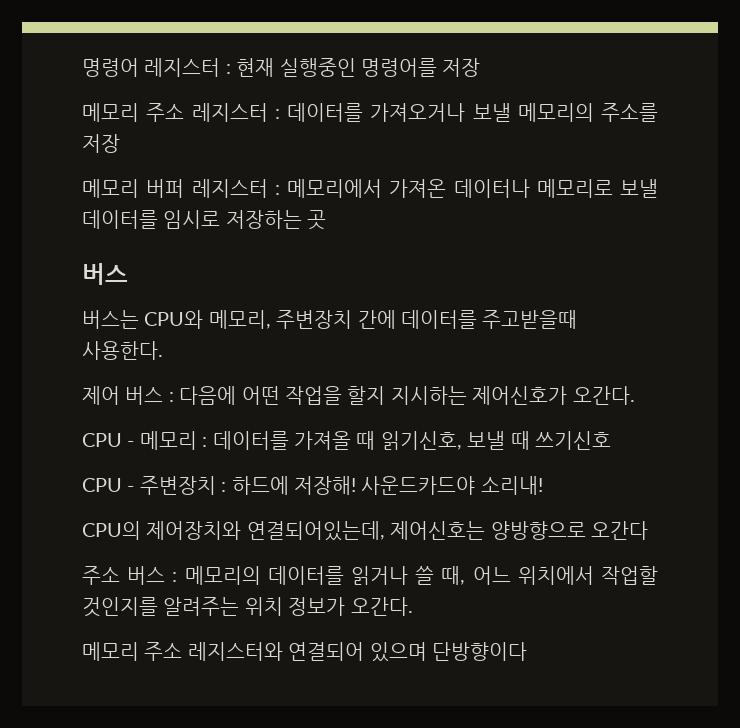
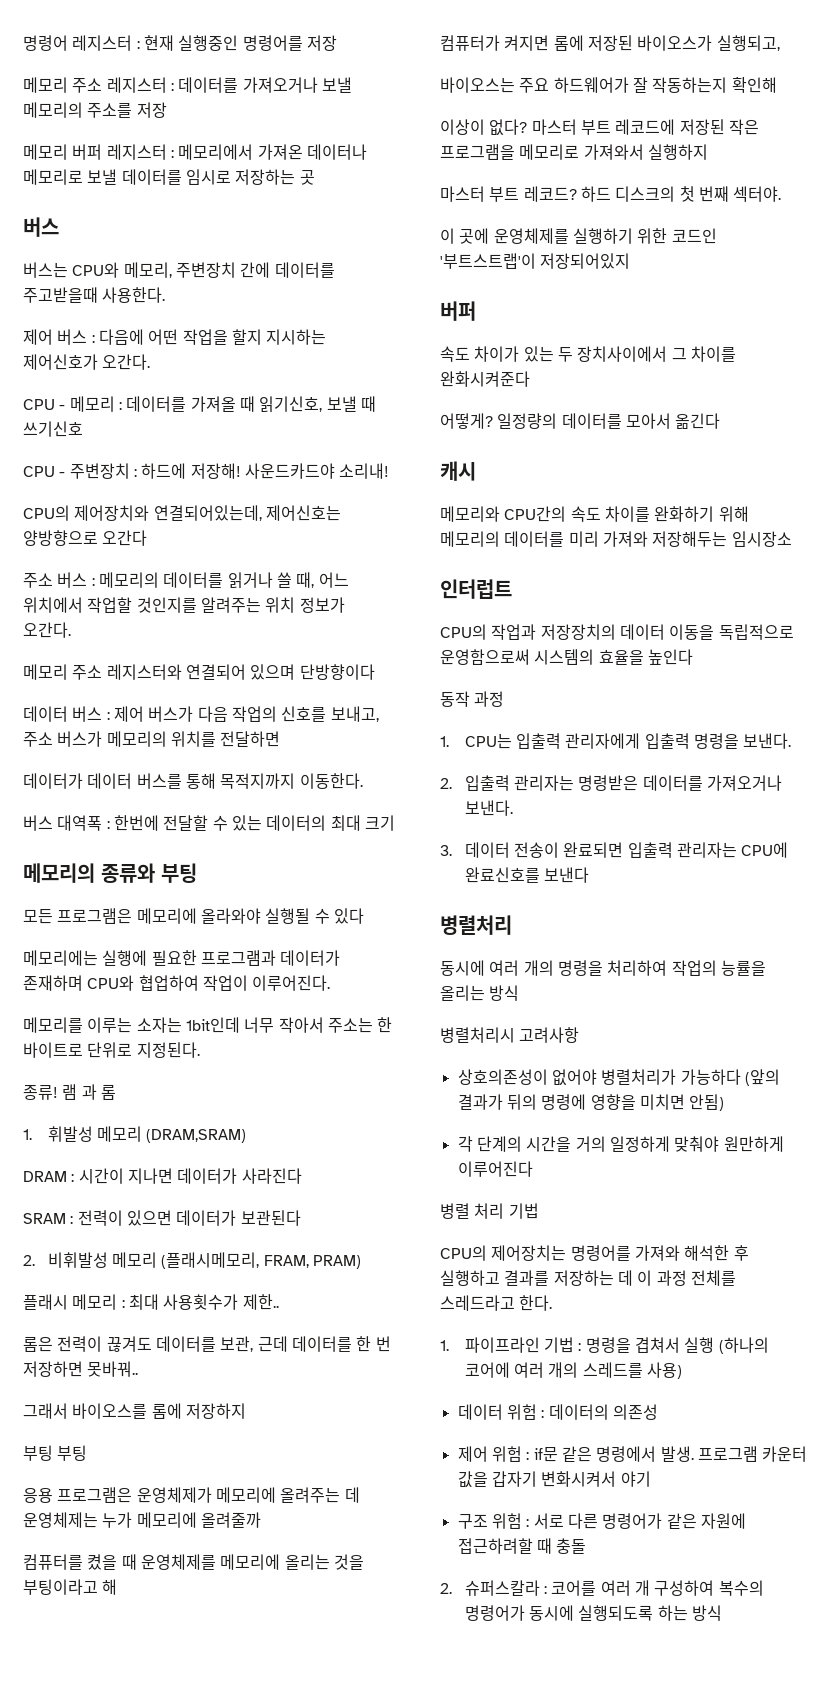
(527, 651) none -> [23,706,379,722] [23,731,281,747] [23,773,363,789] [23,815,395,831] [23,863,197,883] [23,908,364,924] [23,950,341,966] [23,975,331,991] [23,1017,393,1033] [23,1042,200,1058] [23,1084,116,1100] [23,1126,247,1143] [23,1168,302,1184] [23,1210,301,1226] [23,1252,362,1269] [23,1294,279,1310] [23,1336,391,1352] [23,1361,139,1377] [23,1403,246,1419] [23,1445,88,1461] [23,1487,360,1503] [23,1512,261,1528] [23,1554,364,1570] [23,1579,118,1595] [440,35,780,51] [440,77,777,93] [440,119,759,136] [440,144,708,160] [440,186,782,202] [440,228,717,244] [440,253,631,269] [440,301,476,321] [440,346,736,362] [440,371,530,387] [440,413,721,429] [440,461,476,481] [440,506,749,522] [440,531,792,547] [440,579,512,599] [440,624,794,640] [440,649,693,665] [440,691,505,707] [440,733,792,749] [440,775,783,791] [464,800,513,816] [440,842,789,858] [464,867,590,883] [440,915,512,935] [440,960,766,976] [440,985,520,1001] [440,1027,580,1043] [457,1069,780,1086] [457,1094,725,1111] [457,1136,784,1152] [457,1161,533,1177] [440,1203,539,1219] [440,1245,749,1261] [440,1270,736,1286] [440,1295,553,1311] [440,1337,769,1354] [464,1362,683,1379] [457,1404,658,1420] [457,1446,808,1462] [457,1471,651,1488] [457,1513,746,1529] [457,1538,587,1554] [440,1580,764,1596] [464,1605,723,1621] // 데이터 버스 : 제어 버스가 다음 작업의 신호를 보내고, 주소 버스가 메모리의 위치를 전달하면 // 데이터가 데이터 버스를 통해 목적지까지 이동한다. // 버스 대역폭 : 한번에 전달할 수 있는 데이터의 최대 크기 // 메모리의 종류와 부팅 // 모든 프로그램은 메모리에 올라와야 실행될 수 있다 // 메모리에는 실행에 필요한 프로그램과 데이터가 존재하며 CPU와 협업하여 작업이 이루어진다. // 메모리를 이루는 소자는 1bit인데 너무 작아서 주소는 한 바이트로 단위로 지정된다. // 종류! 램 과 롬 // 1. 휘발성 메모리 (DRAM,SRAM) // DRAM : 시간이 지나면 데이터가 사라진다 // SRAM : 전력이 있으면 데이터가 보관된다 // 2. 비휘발성 메모리 (플래시메모리, FRAM, PRAM) // 플래시 메모리 : 최대 사용횟수가 제한.. // 롬은 전력이 끊겨도 데이터를 보관, 근데 데이터를 한 번 저장하면 못바꿔.. // 그래서 바이오스를 롬에 저장하지 // 부팅 부팅 // 응용 프로그램은 운영체제가 메모리에 올려주는 데 운영체제는 누가 메모리에 올려줄까 // 컴퓨터를 켰을 때 운영체제를 메모리에 올리는 것을 부팅이라고 해 // 컴퓨터가 켜지면 롬에 저장된 바이오스가 실행되고, // 바이오스는 주요 하드웨어가 잘 작동하는지 확인해 // 이상이 없다? 마스터 부트 레코드에 저장된 작은 프로그램을 메모리로 가져와서 실행하지 // 마스터 부트 레코드? 하드 디스크의 첫 번째 섹터야. // 이 곳에 운영체제를 실행하기 위한 코드인 '부트스트랩'이 저장되어있지 // 버퍼 // 속도 차이가 있는 두 장치사이에서 그 차이를 완화시켜준다 // 어떻게? 일정량의 데이터를 모아서 옮긴다 // 캐시 // 메모리와 CPU간의 속도 차이를 완화하기 위해 메모리의 데이터를 미리 가져와 저장해두는 임시장소 // 인터럽트 // CPU의 작업과 저장장치의 데이터 이동을 독립적으로 운영함으로써 시스템의 효율을 높인다 // 동작 과정 // 1. CPU는 입출력 관리자에게 입출력 명령을 보낸다. // 2. 입출력 관리자는 명령받은 데이터를 가져오거나 보낸다. // 3. 데이터 전송이 완료되면 입출력 관리자는 CPU에 완료신호를 보낸다 // 병렬처리 // 동시에 여러 개의 명령을 처리하여 작업의 능률을 올리는 방식 // 병렬처리시 고려사항 // 상호의존성이 없어야 병렬처리가 가능하다 (앞의 결과가 뒤의 명령에 영향을 미치면 안됨) // 각 단계의 시간을 거의 일정하게 맞춰야 원만하게 이루어진다 // 병렬 처리 기법 // CPU의 제어장치는 명령어를 가져와 해석한 후 실행하고 결과를 저장하는 데 이 과정 전체를 스레드라고 한다. // 1. 파이프라인 기법 : 명령을 겹쳐서 실행 (하나의 코어에 여러 개의 스레드를 사용) // 데이터 위험 : 데이터의 의존성 // 제어 위험 : if문 같은 명령에서 발생. 프로그램 카운터 값을 갑자기 변화시켜서 야기 // 구조 위험 : 서로 다른 명령어가 같은 자원에 접근하려할 때 충돌 // 2. 슈퍼스칼라 : 코어를 여러 개 구성하여 복수의 명령어가 동시에 실행되도록 하는 방식

